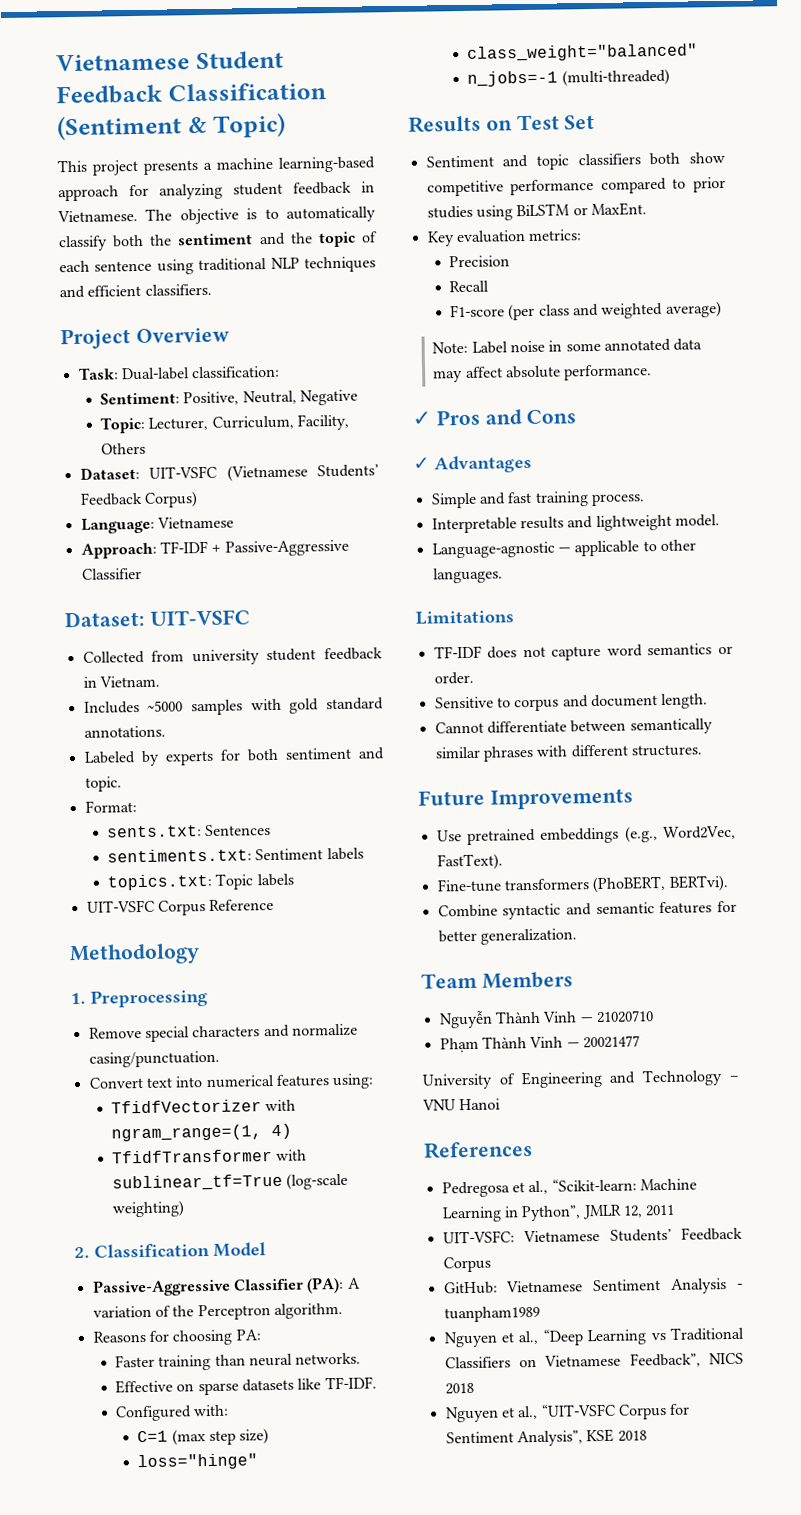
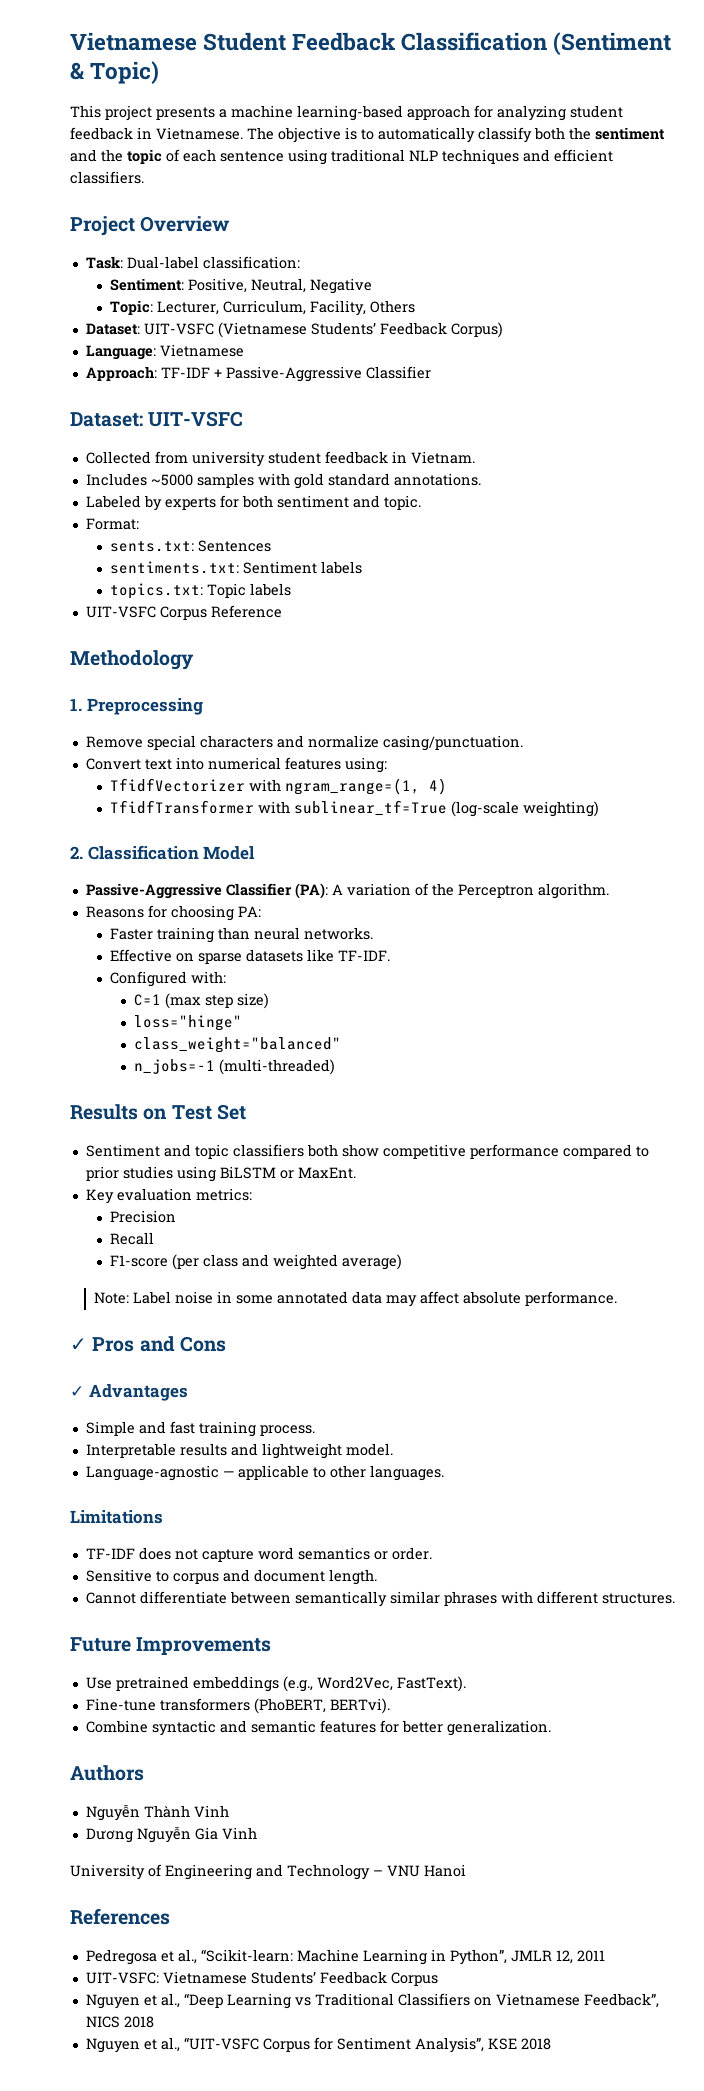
[421,971,573,989] Team Members -> [70,1765,144,1781] Authors
[580,1010,654,1024] [439,1035,640,1053] — 21020710 // Phạm Thành Vinh — 20021477 -> [85,1826,257,1843] // Dương Nguyễn Gia Vinh
[443,1278,743,1295] [443,1305,540,1323] // GitHub: Vietnamese Sentiment Analysis - tuanpham1989 -> (438, 1979) none

